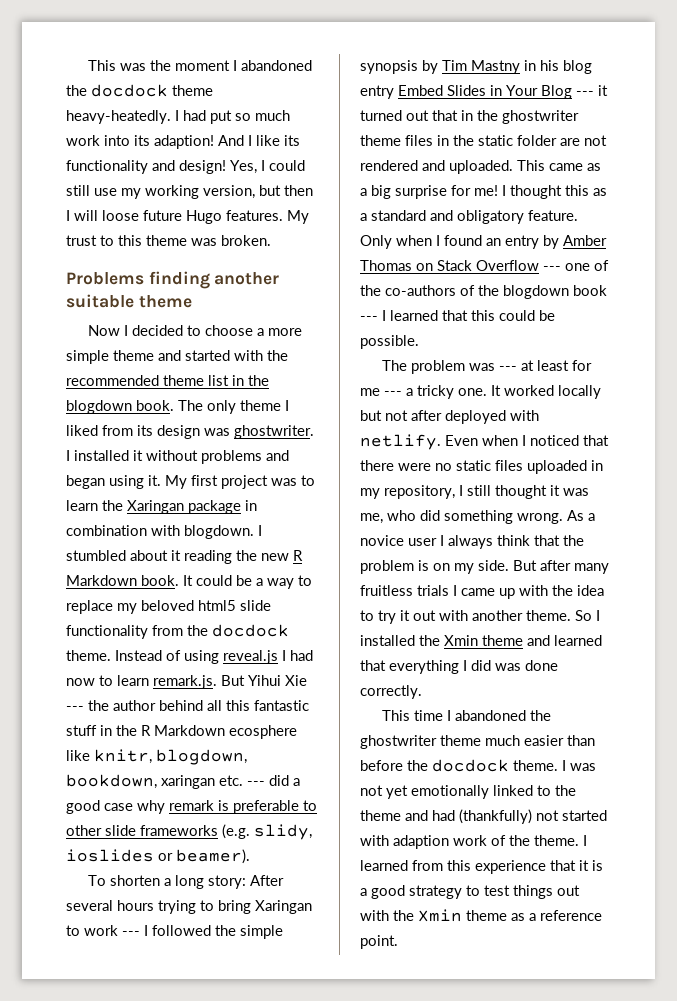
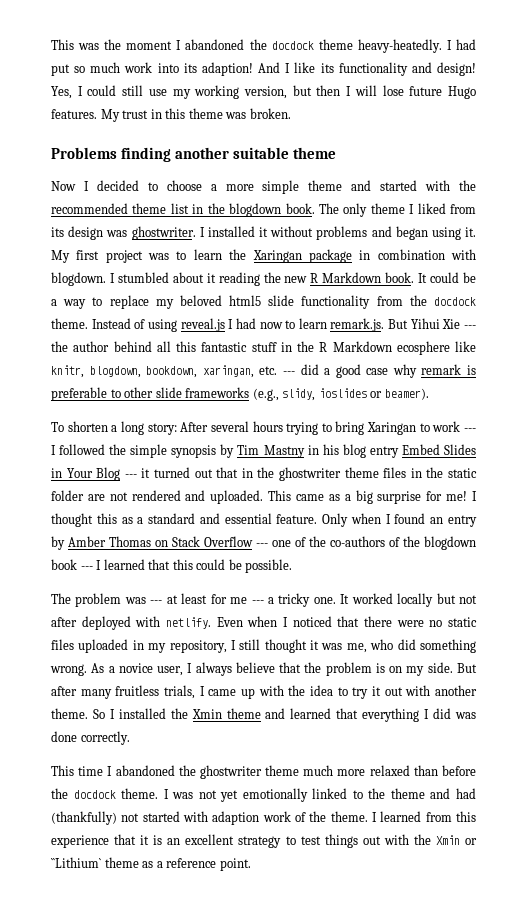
[102,210,139,221] loose -> [382,85,404,96] lose
[100,235,114,246] to -> [150,109,162,119] in
[161,775,215,789] xaringan -> [202,365,254,378] xaringan,
[222,824,250,839] (e.g. -> [252,388,279,401] (e.g.,
[457,210,524,224] obligatory -> [224,513,272,524] essential
[408,538,437,546] user -> [157,666,184,676] user,
[497,535,530,546] think -> [235,662,275,673] believe
[417,585,449,596] trials -> [164,685,195,699] trials,
[524,735,564,746] easier -> [337,765,410,776] more relaxed
[360,885,405,899] a good -> [167,834,235,845] an excellent
(462, 915) none -> [464,838,477,845] [51,857,101,868] or ``Lithium`

